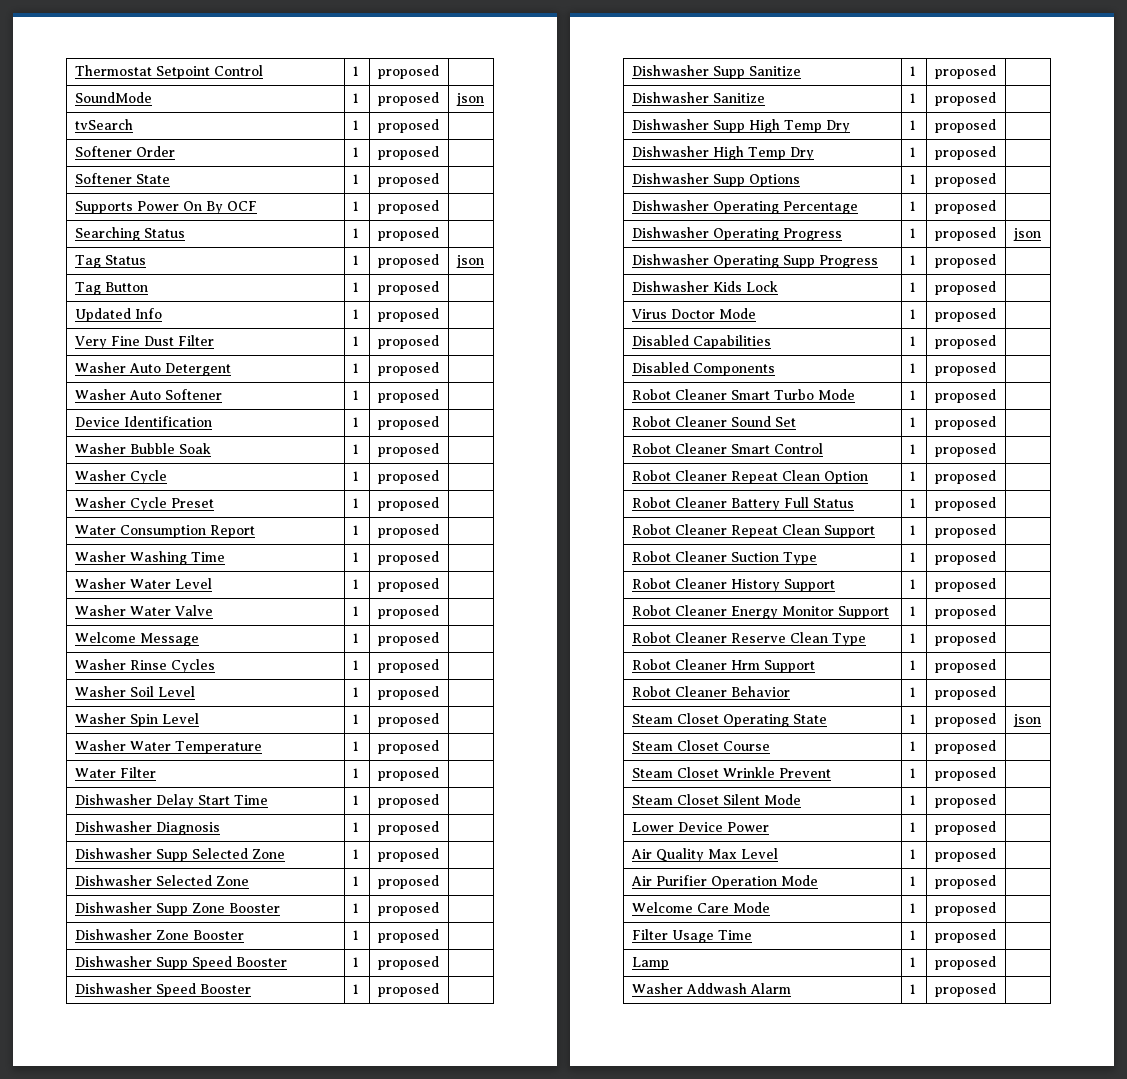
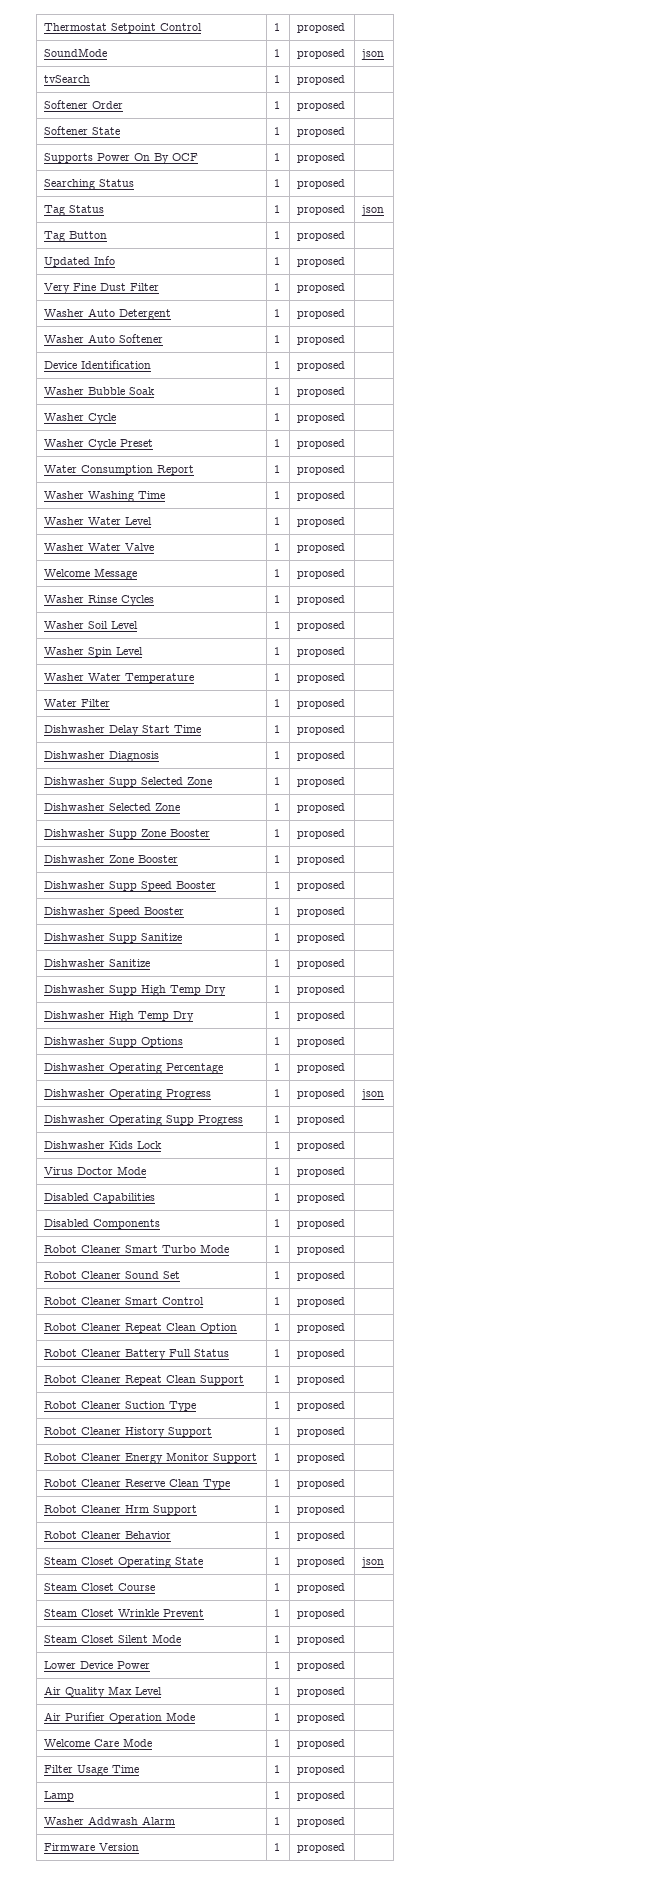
(996, 990) none -> [44,1843,140,1851] [274,1843,281,1851] [297,1843,346,1853] // Firmware Version | 1 | proposed |

